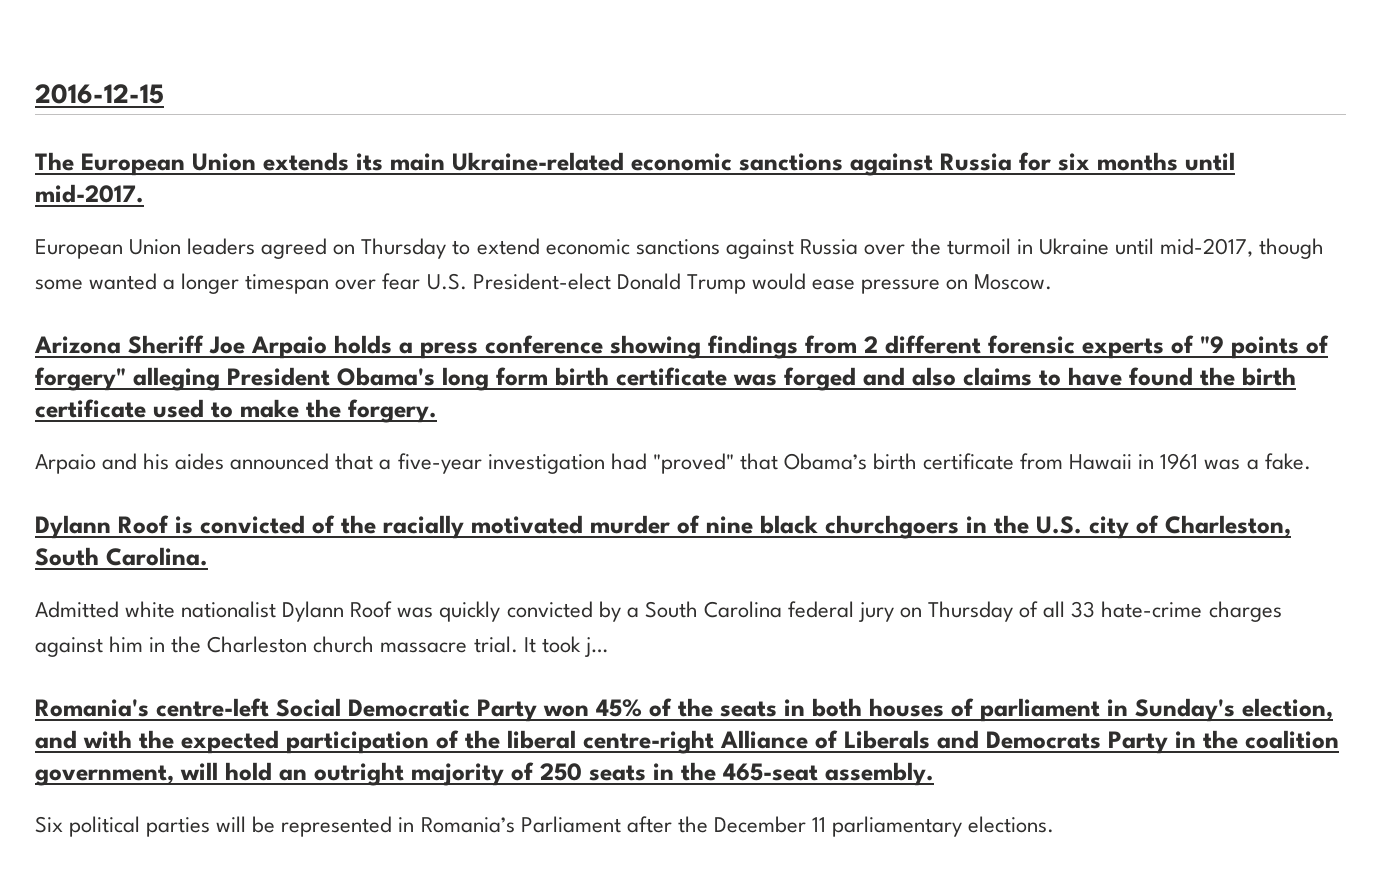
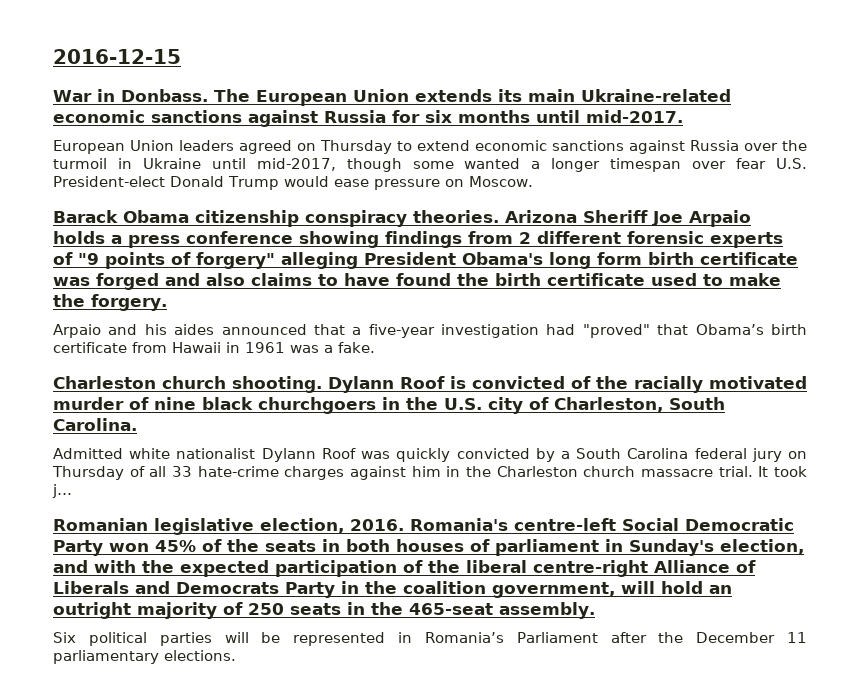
(164, 94) none -> [53,89,208,102] War in Donbass.
(1053, 282) none -> [53,210,499,227] Barack Obama citizenship conspiracy theories.
(1311, 461) none -> [53,376,322,393] Charleston church shooting.
(608, 647) none -> [53,518,404,535] Romanian legislative election, 2016.

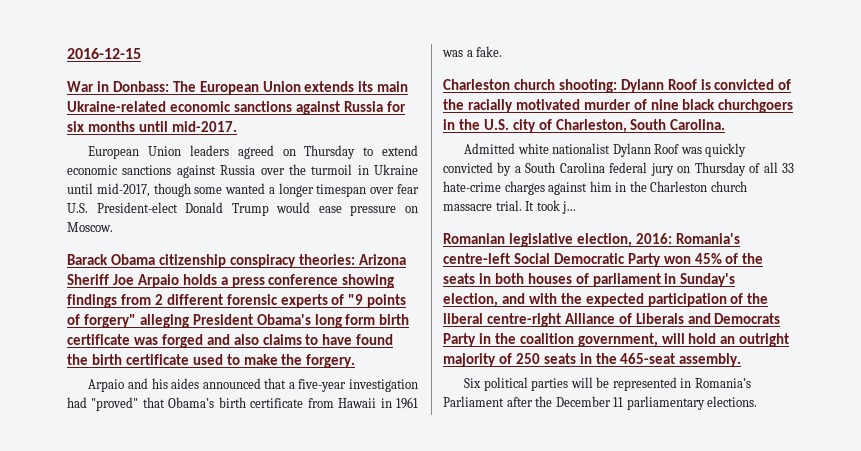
[121,89,208,102] Donbass. -> [112,81,169,92] Donbass:
[413,210,499,223] theories. -> [298,254,355,265] theories:
[232,376,322,393] shooting. -> [558,79,617,93] shooting:
[350,519,404,531] 2016. -> [635,233,672,244] 2016:

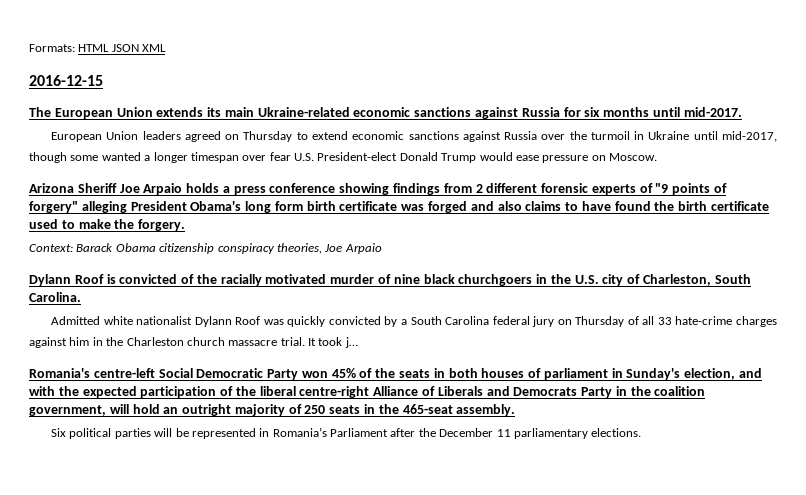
[67,48,141,59] [67,81,169,92] 2016-12-15 // War in Donbass: -> [29,44,167,52] [29,75,103,86] Formats: HTML JSON XML // 2016-12-15 //
[67,254,355,268] Barack Obama citizenship conspiracy theories: -> (657, 157) none
[88,378,419,392] [67,397,419,411] [442,46,503,57] [443,79,617,93] Arpaio and his aides announced that a five-year investigation had "proved" that Obama’s birth certificate from Hawaii in 1961 was a fake. // Charleston church shooting: -> [29,243,382,254] Context: Barack Obama citizenship conspiracy theories, Joe Arpaio //
[443,233,672,247] Romanian legislative election, 2016: -> (358, 342) none

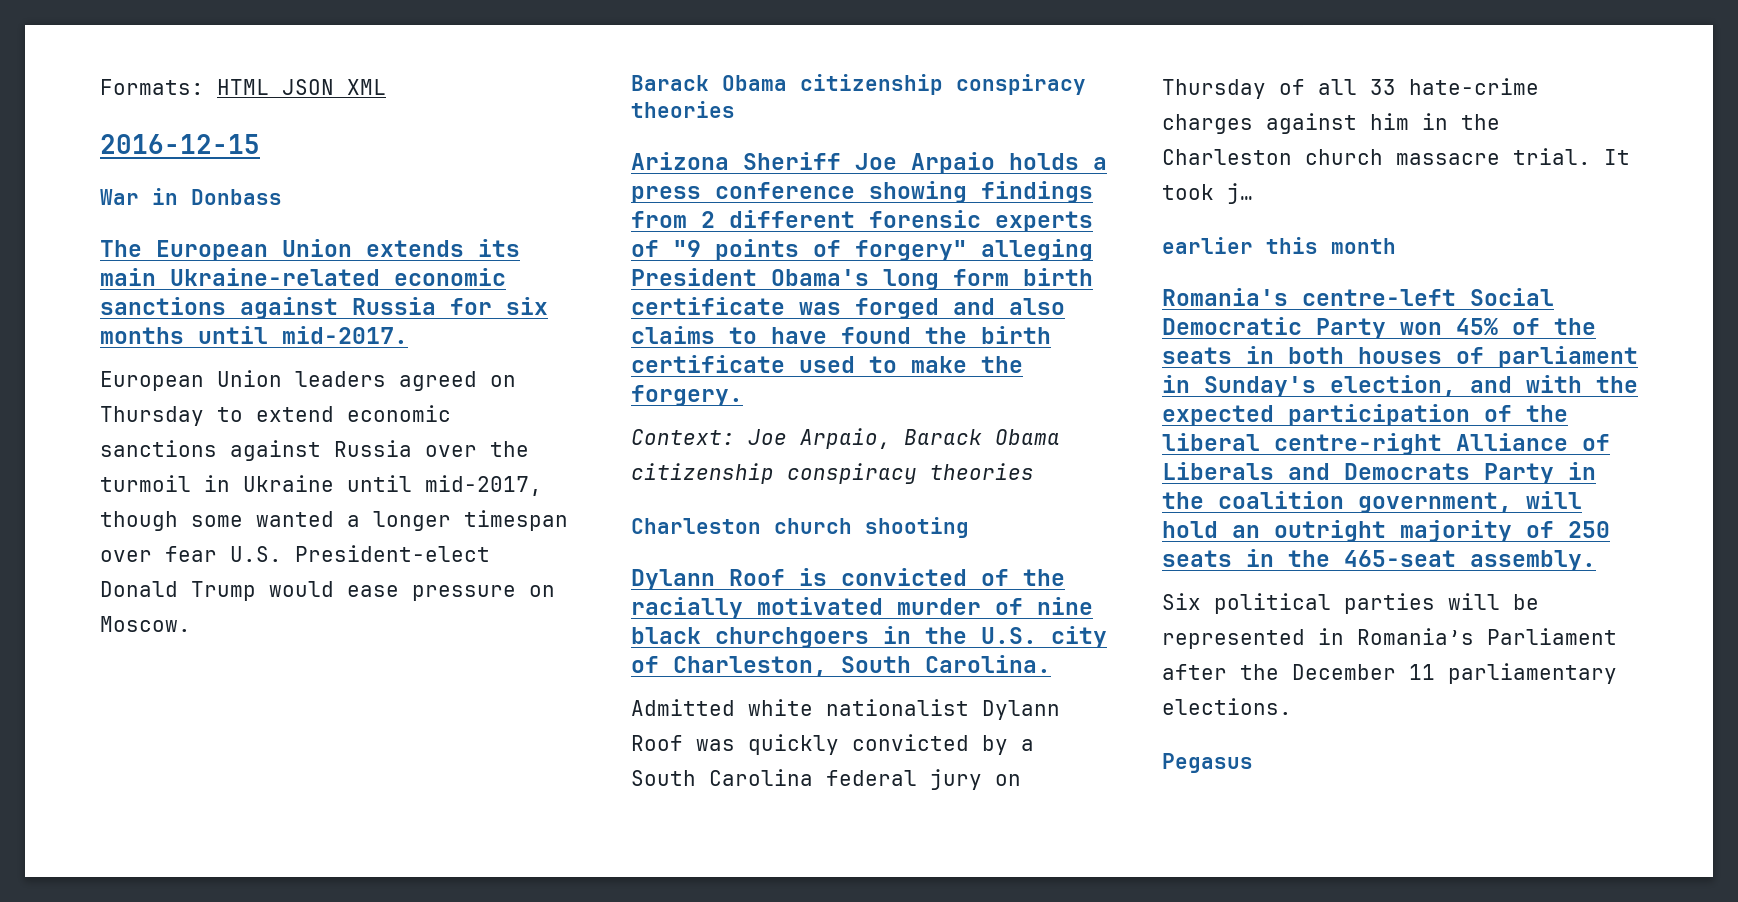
(103, 80) none -> [100,188,282,205] // War in Donbass
(657, 157) none -> [631,74,1086,95] [631,101,735,118] // Barack Obama citizenship conspiracy theories
[76,243,382,254] Barack Obama citizenship conspiracy theories, Joe Arpaio -> [748,428,1060,449] [631,463,1034,484] [631,517,969,538] Joe Arpaio, Barack Obama citizenship conspiracy theories // Charleston church shooting
(358, 342) none -> [1162,237,1396,254] // earlier this month
(642, 432) none -> [1162,753,1253,773] // Pegasus

